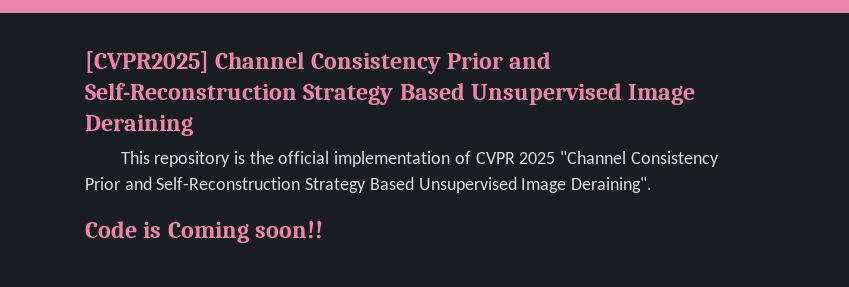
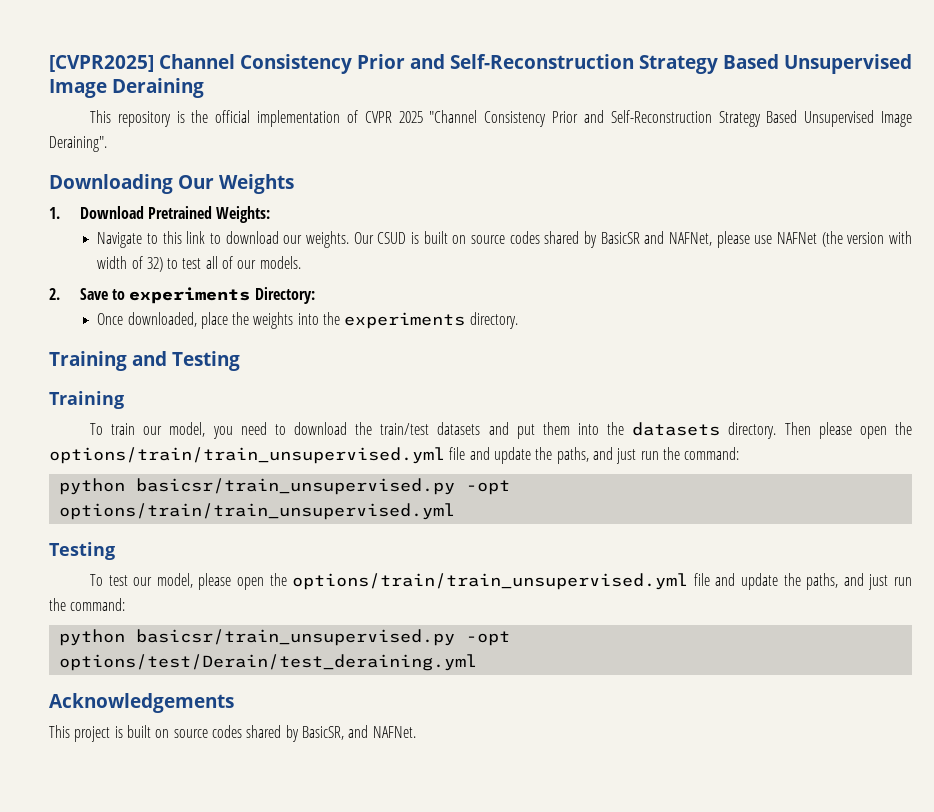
[85,221,324,243] Code is Coming soon!! -> [49,174,294,194] [49,206,271,223] [97,231,913,248] [97,256,301,272] [49,287,315,304] [97,312,518,329] [49,351,240,371] [49,391,124,409] [89,422,913,439] [49,447,740,464] [58,478,510,495] [58,503,455,520] [49,542,115,560] [89,573,912,590] [49,598,126,611] [58,629,510,646] [58,654,477,671] [49,693,234,713] [49,725,416,742] Downloading Our Weights // 1. Download Pretrained Weights: // Navigate to this link to download our weights. Our CSUD is built on source codes shared by BasicSR and NAFNet, please use NAFNet (the version with width of 32) to test all of our models. // 2. Save to experiments Directory: // Once downloaded, place the weights into the experiments directory. // Training and Testing // Training // To train our model, you need to download the train/test datasets and put them into the datasets directory. Then please open the options/train/train_unsupervised.yml file and update the paths, and just run the command: // python basicsr/train_unsupervised.py -opt options/train/train_unsupervised.yml // Testing // To test our model, please open the options/train/train_unsupervised.yml file and update the paths, and just run the command: // python basicsr/train_unsupervised.py -opt options/test/Derain/test_deraining.yml // Acknowledgements // This project is built on source codes shared by BasicSR, and NAFNet.

